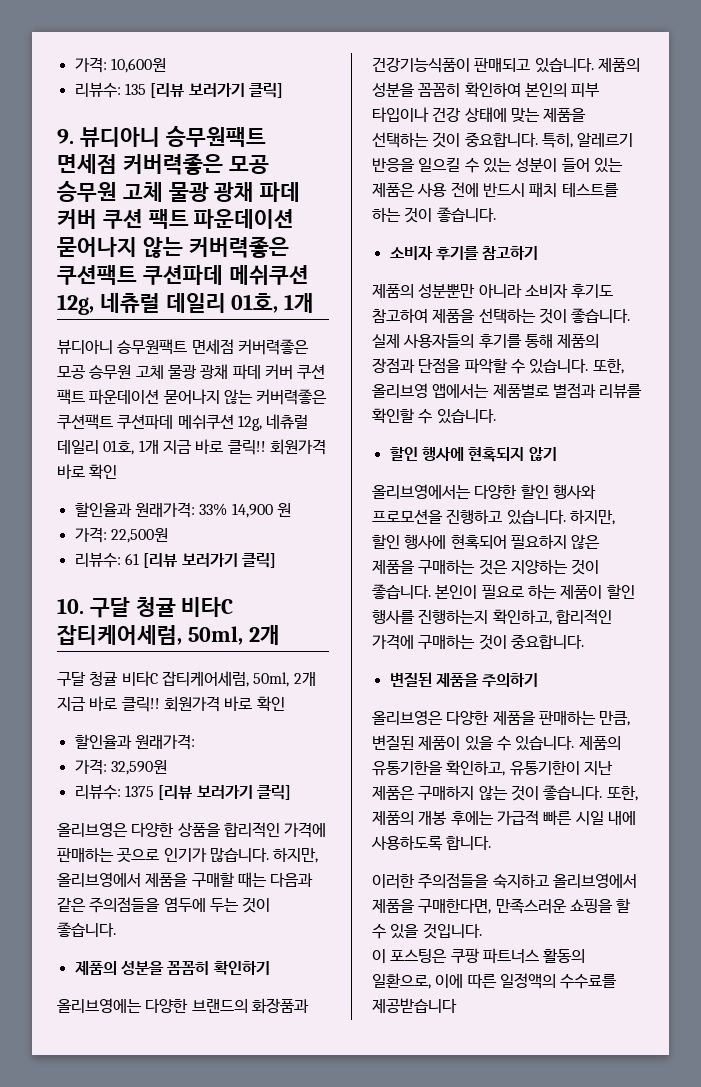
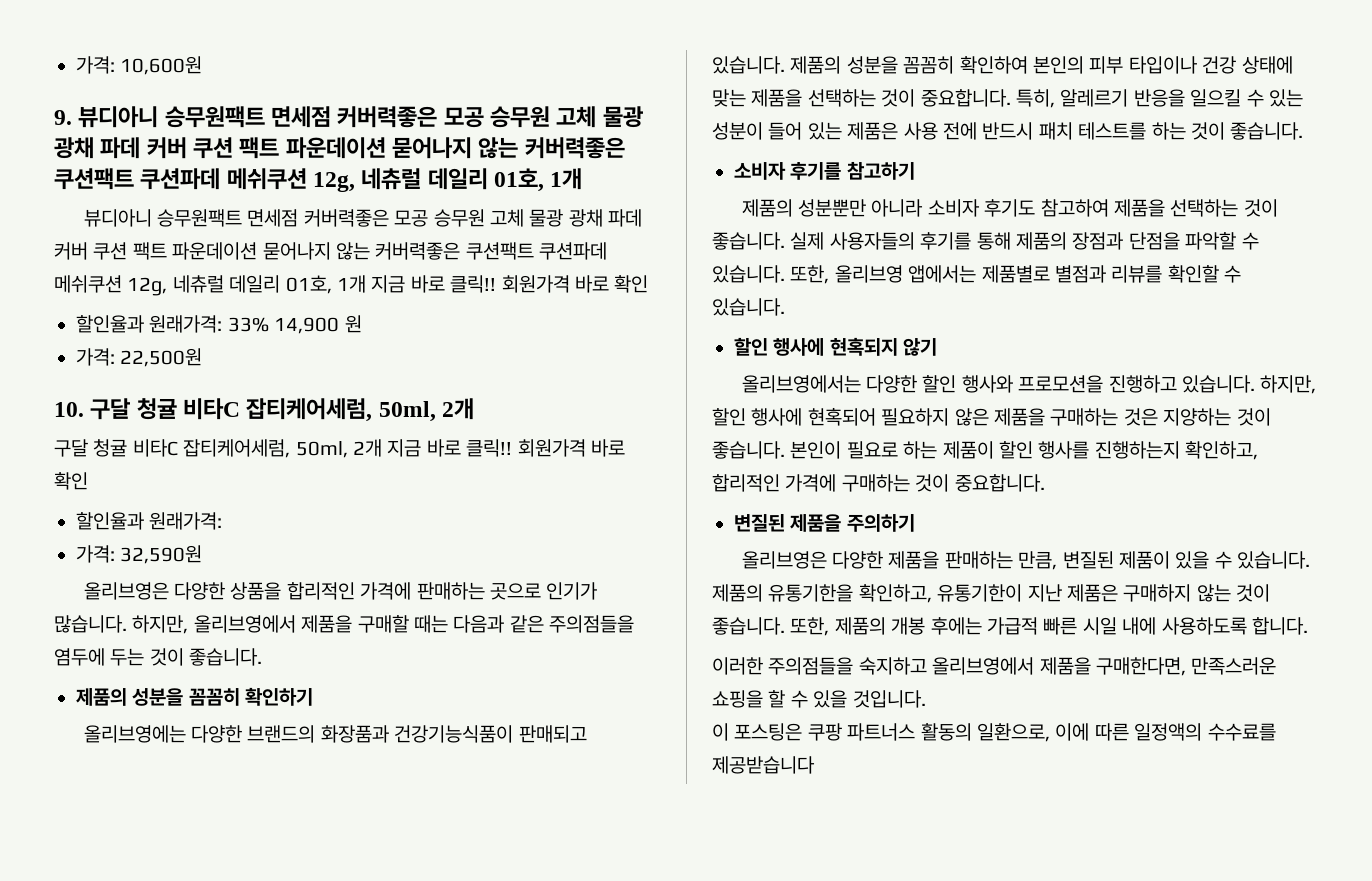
[74,82,283,98] // 리뷰수: 135 [리뷰 보러가기 클릭] -> (203, 65) none
[74,552,276,568] // 리뷰수: 61 [리뷰 보러가기 클릭] -> (203, 357) none
[74,784,291,800] // 리뷰수: 1375 [리뷰 보러가기 클릭] -> (203, 554) none

